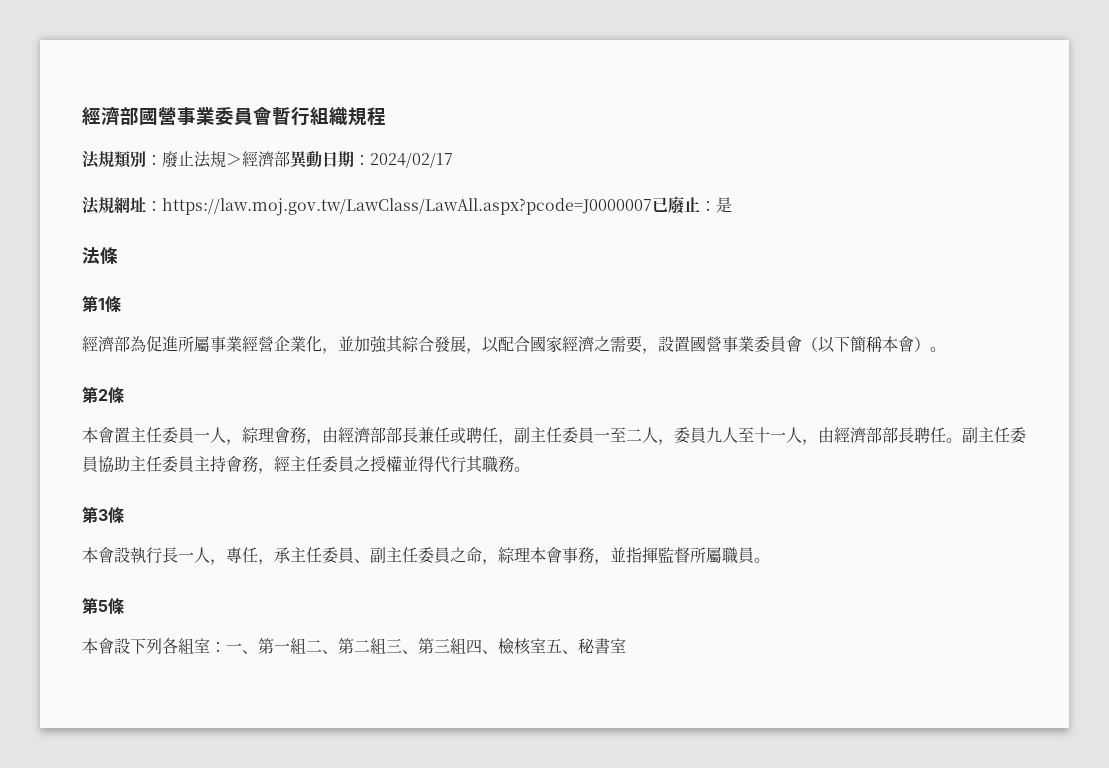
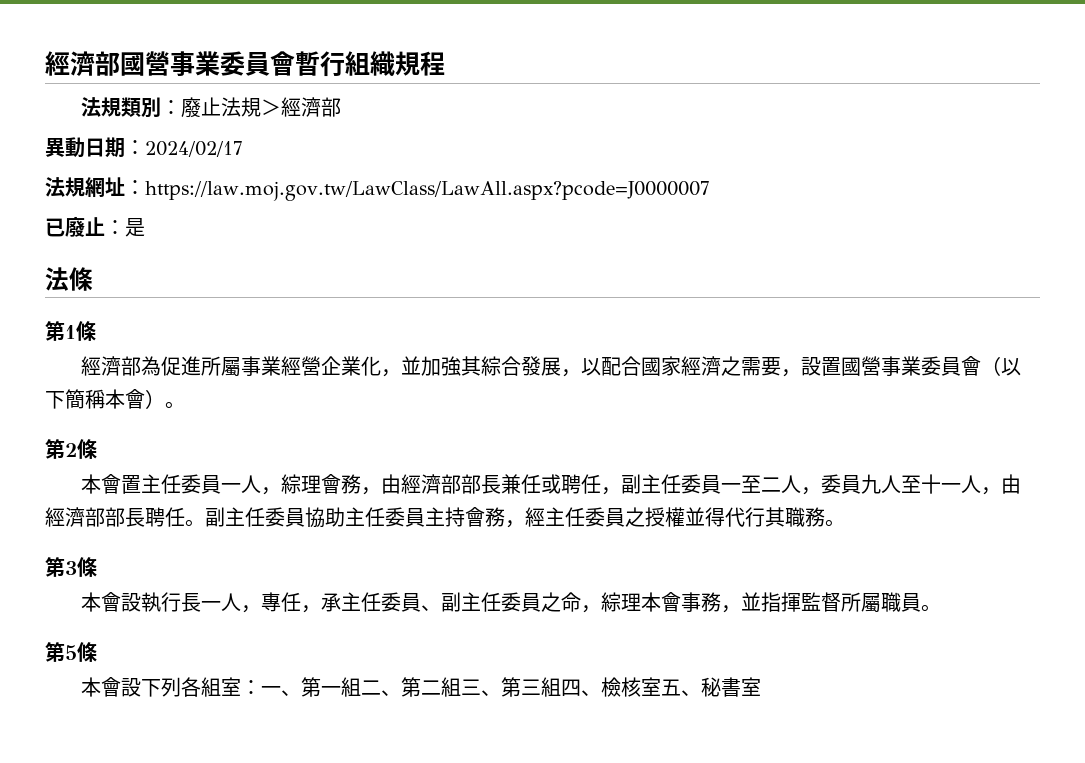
(290, 159) none -> (341, 107) //
(652, 207) none -> (709, 191) //

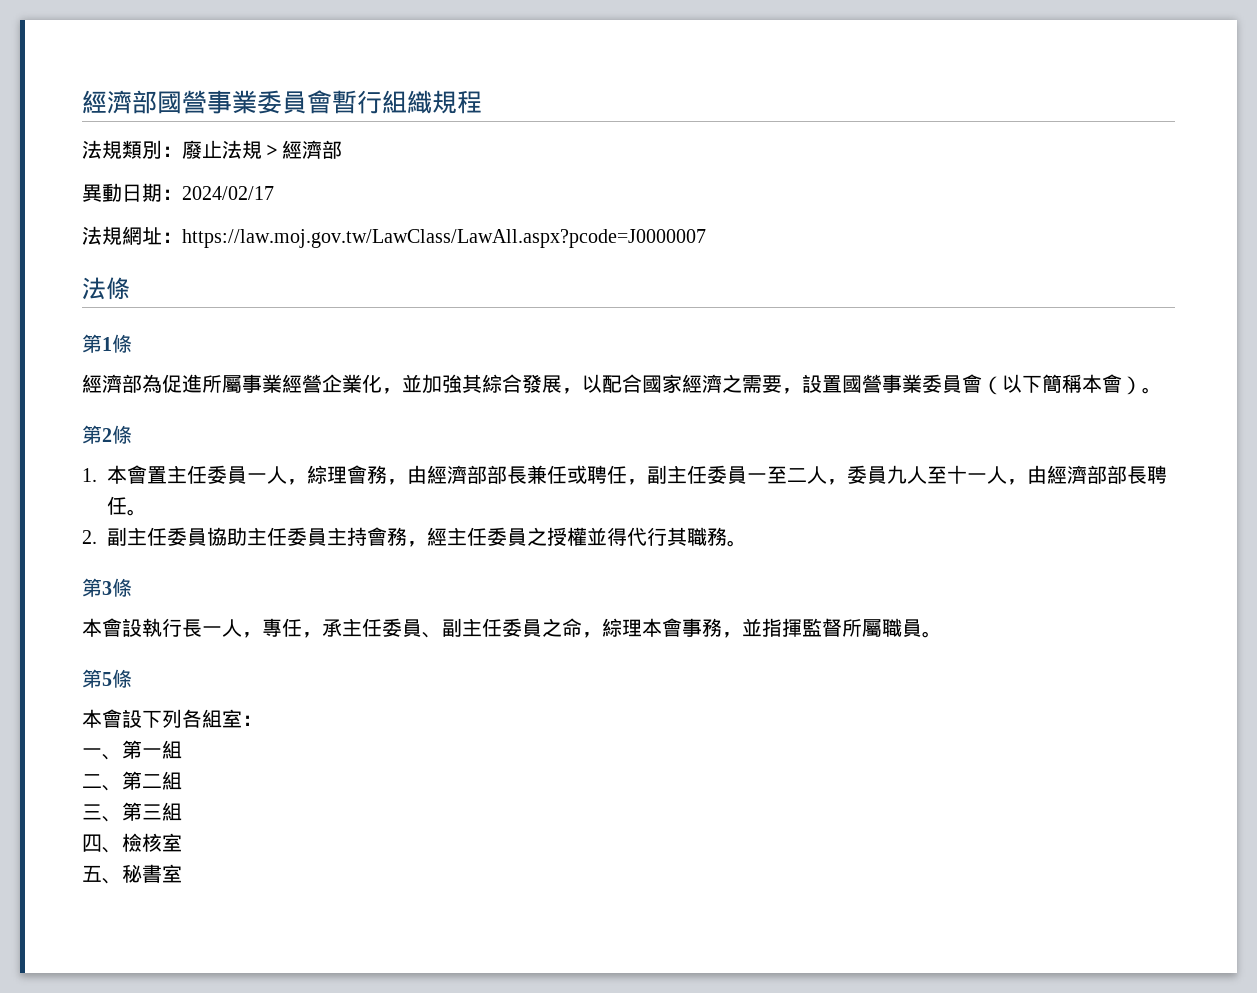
[45,216,145,237] // 已廢止：是 -> (706, 238) none
(97, 449) none -> [82,468,97,482] 1.
(205, 523) none -> [82,530,97,544] // 2.
(261, 687) none -> (262, 720) //
(361, 687) none -> (182, 749) //
(461, 687) none -> (182, 780) //
(561, 687) none -> (182, 811) //
(661, 686) none -> (182, 842) //

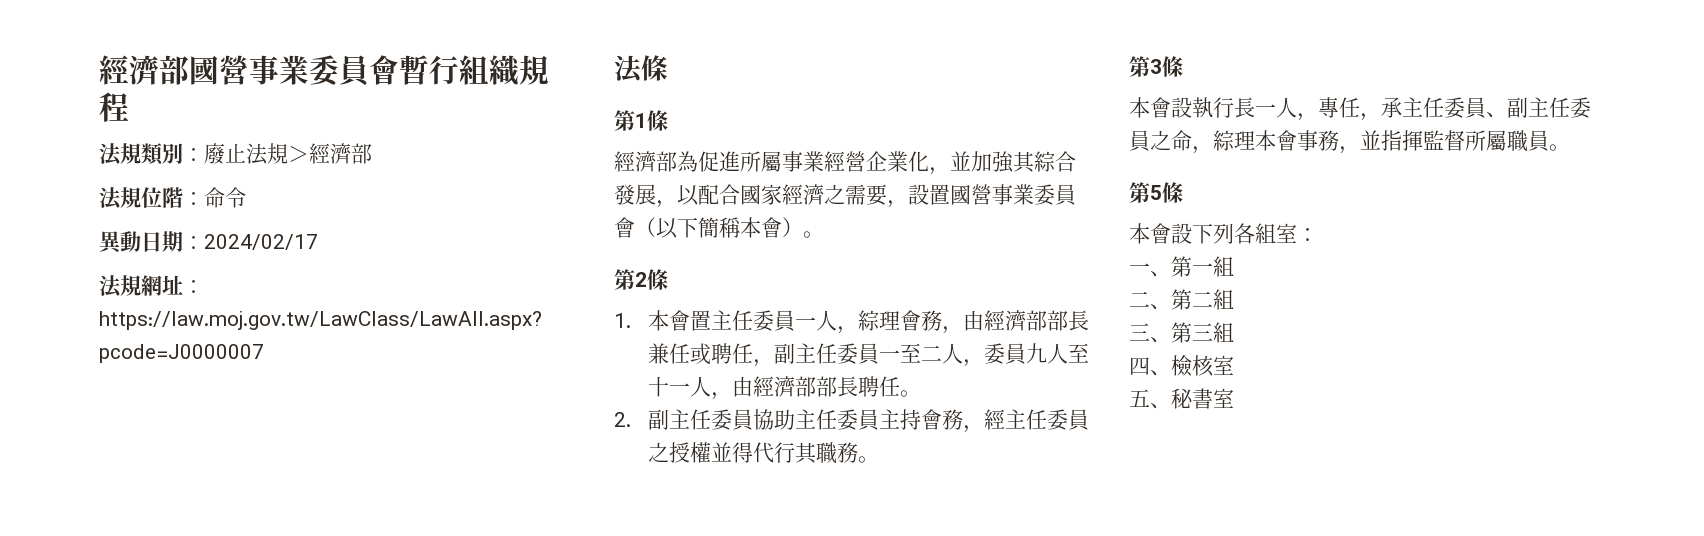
(342, 149) none -> [99,187,246,210] // 法規位階：命令

